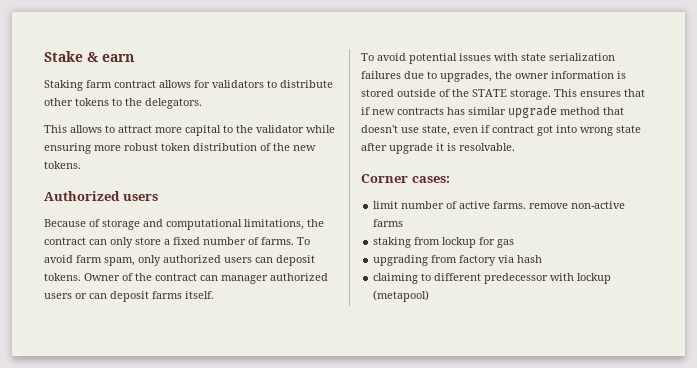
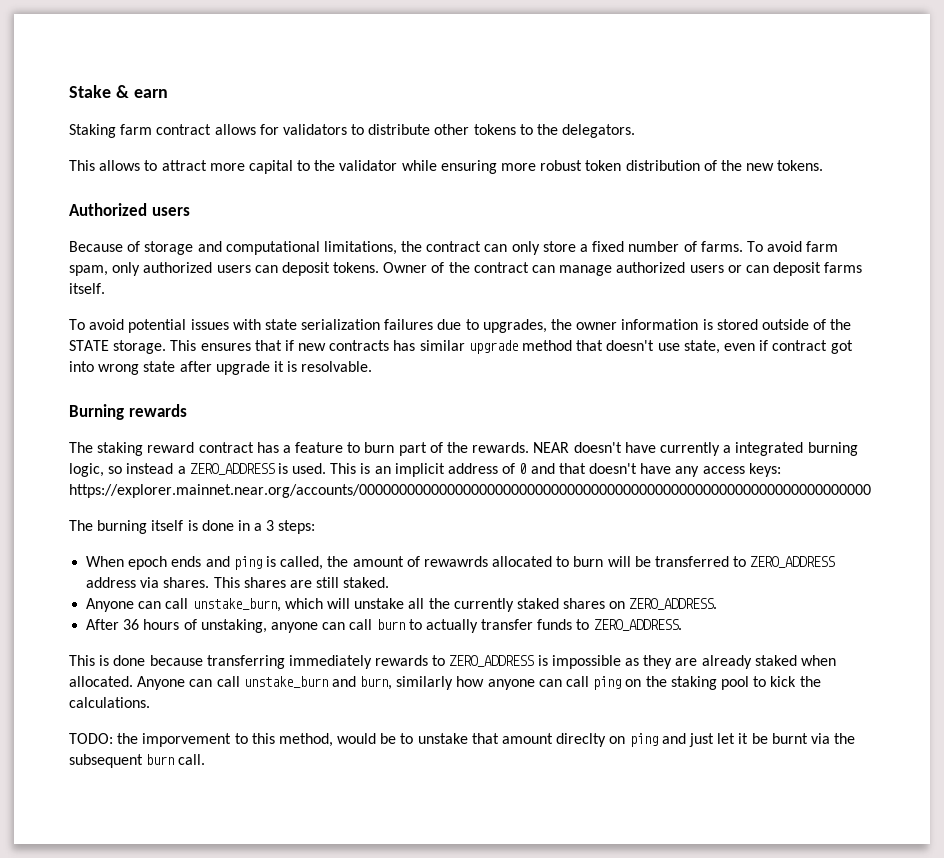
[221,275,268,284] manager -> [559,265,613,276] manage
[361,174,450,183] [373,201,626,209] [373,219,404,227] [373,237,515,248] [373,255,543,266] [373,273,612,284] [373,290,430,302] Corner cases: // limit number of active farms. remove non-active farms // staking from lockup for gas // upgrading from factory via hash // claiming to different predecessor with lockup (metapool) -> [69,404,187,420] [69,442,858,456] [69,463,781,477] [69,484,871,498] [69,520,316,534] [86,556,836,570] [86,577,390,588] [86,598,718,612] [86,619,682,633] [69,655,836,669] [69,676,821,690] [69,697,150,708] [69,733,856,747] [69,754,206,768] Burning rewards // The staking reward contract has a feature to burn part of the rewards. NEAR doesn't have currently a integrated burning logic, so instead a ZERO_ADDRESS is used. This is an implicit address of 0 and that doesn't have any access keys: https://explorer.mainnet.near.org/accounts/0000000000000000000000000000000000000000000000000000000000000000 // The burning itself is done in a 3 steps: // When epoch ends and ping is called, the amount of rewawrds allocated to burn will be transferred to ZERO_ADDRESS address via shares. This shares are still staked. // Anyone can call unstake_burn, which will unstake all the currently staked shares on ZERO_ADDRESS. // After 36 hours of unstaking, anyone can call burn to actually transfer funds to ZERO_ADDRESS. // This is done because transferring immediately rewards to ZERO_ADDRESS is impossible as they are already staked when allocated. Anyone can call unstake_burn and burn, similarly how anyone can call ping on the staking pool to kick the calculations. // TODO: the imporvement to this method, would be to unstake that amount direclty on ping and just let it be burnt via the subsequent burn call.

